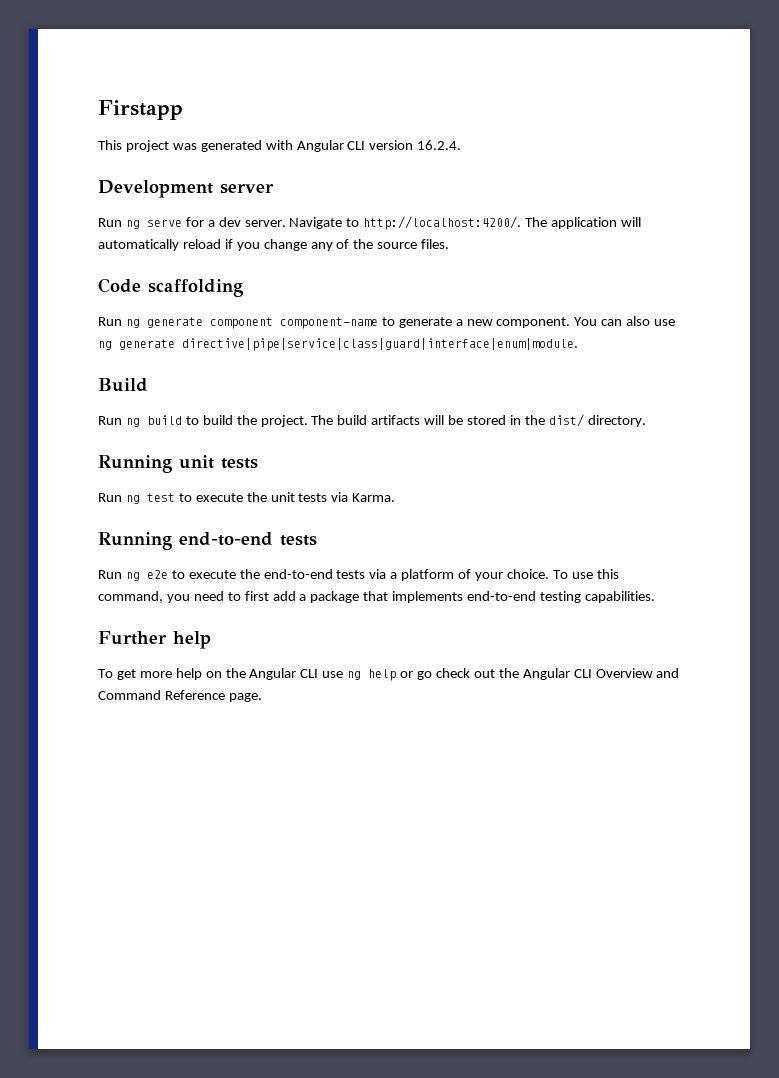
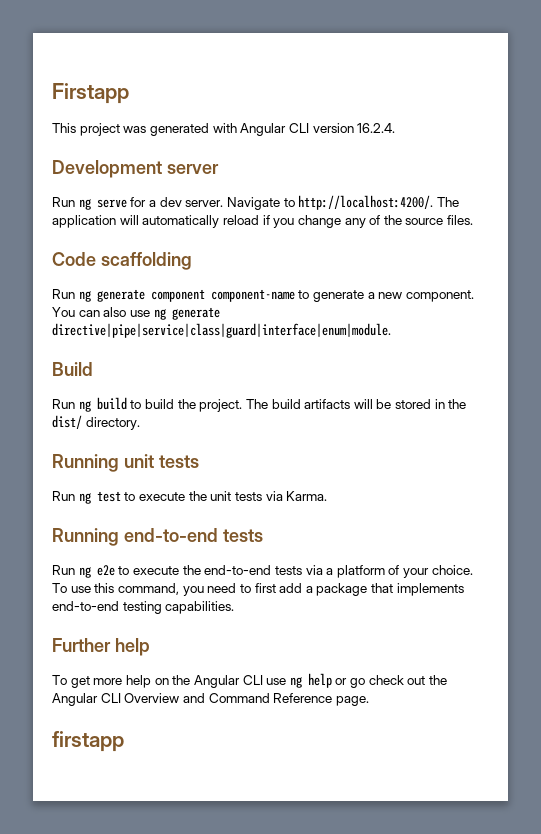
(262, 697) none -> [52,731,124,752] // firstapp

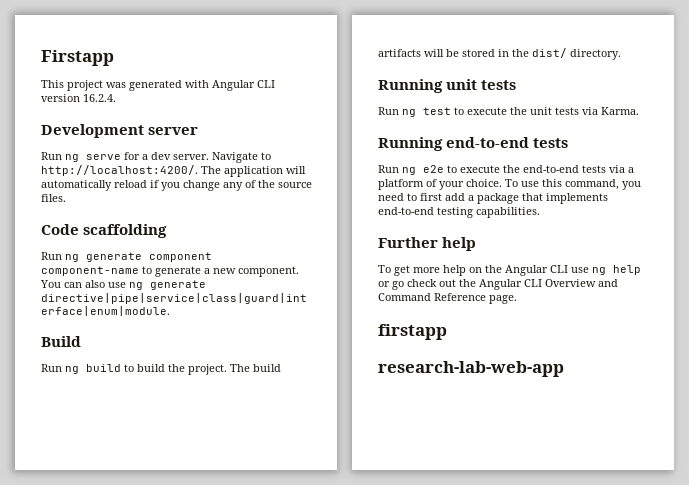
(124, 741) none -> [378,361,564,377] // research-lab-web-app

